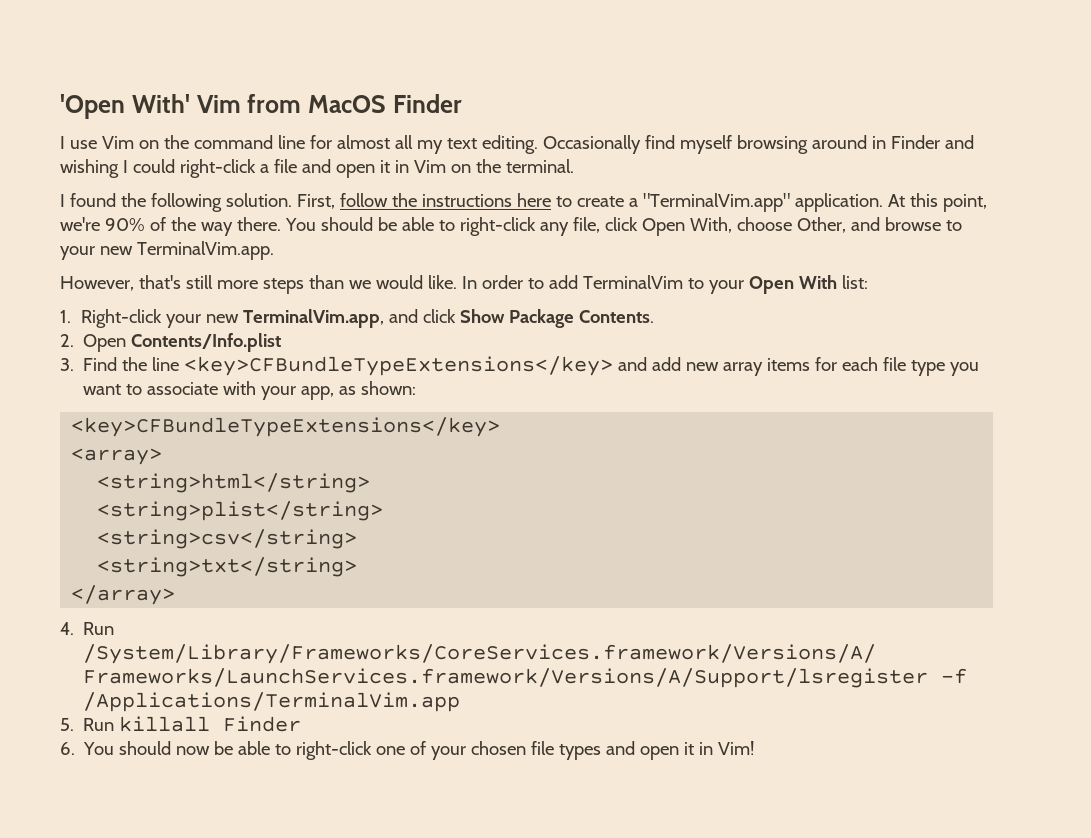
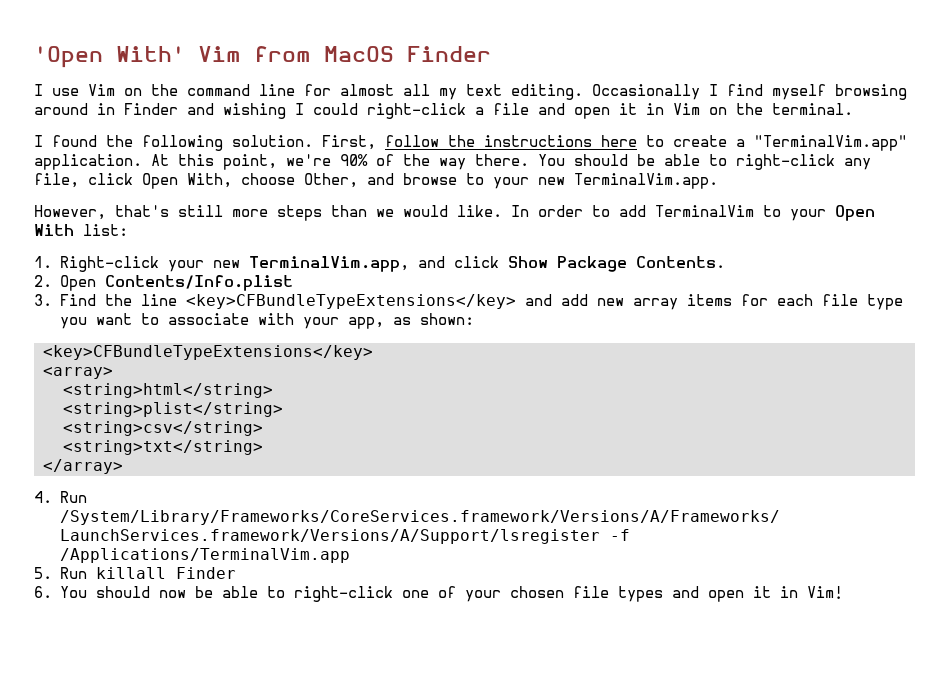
(641, 144) none -> [709,84,718,96] I

